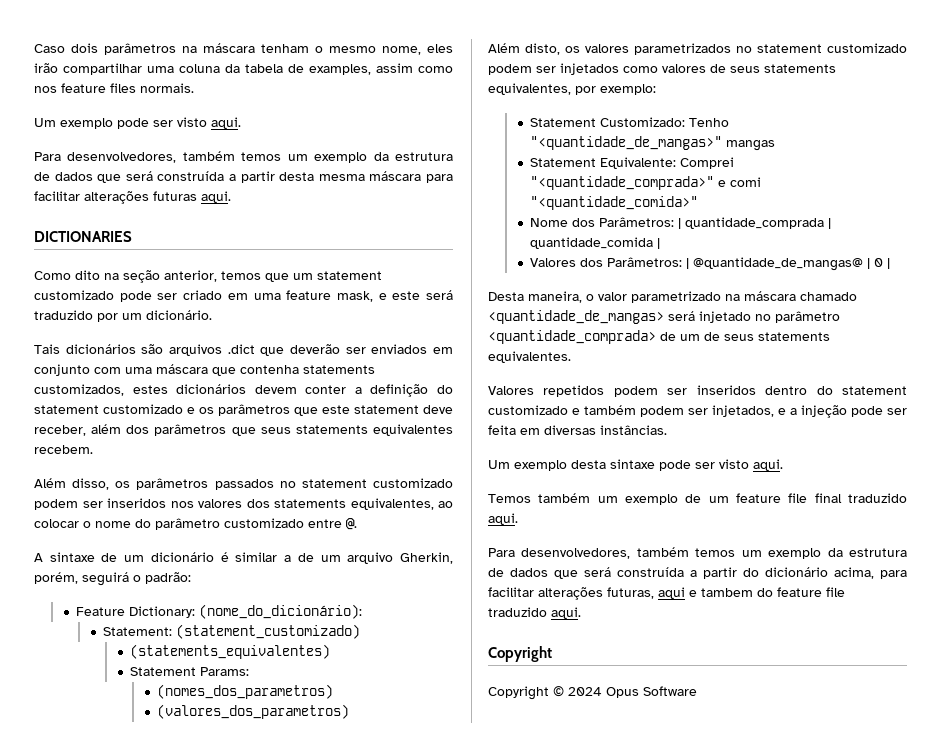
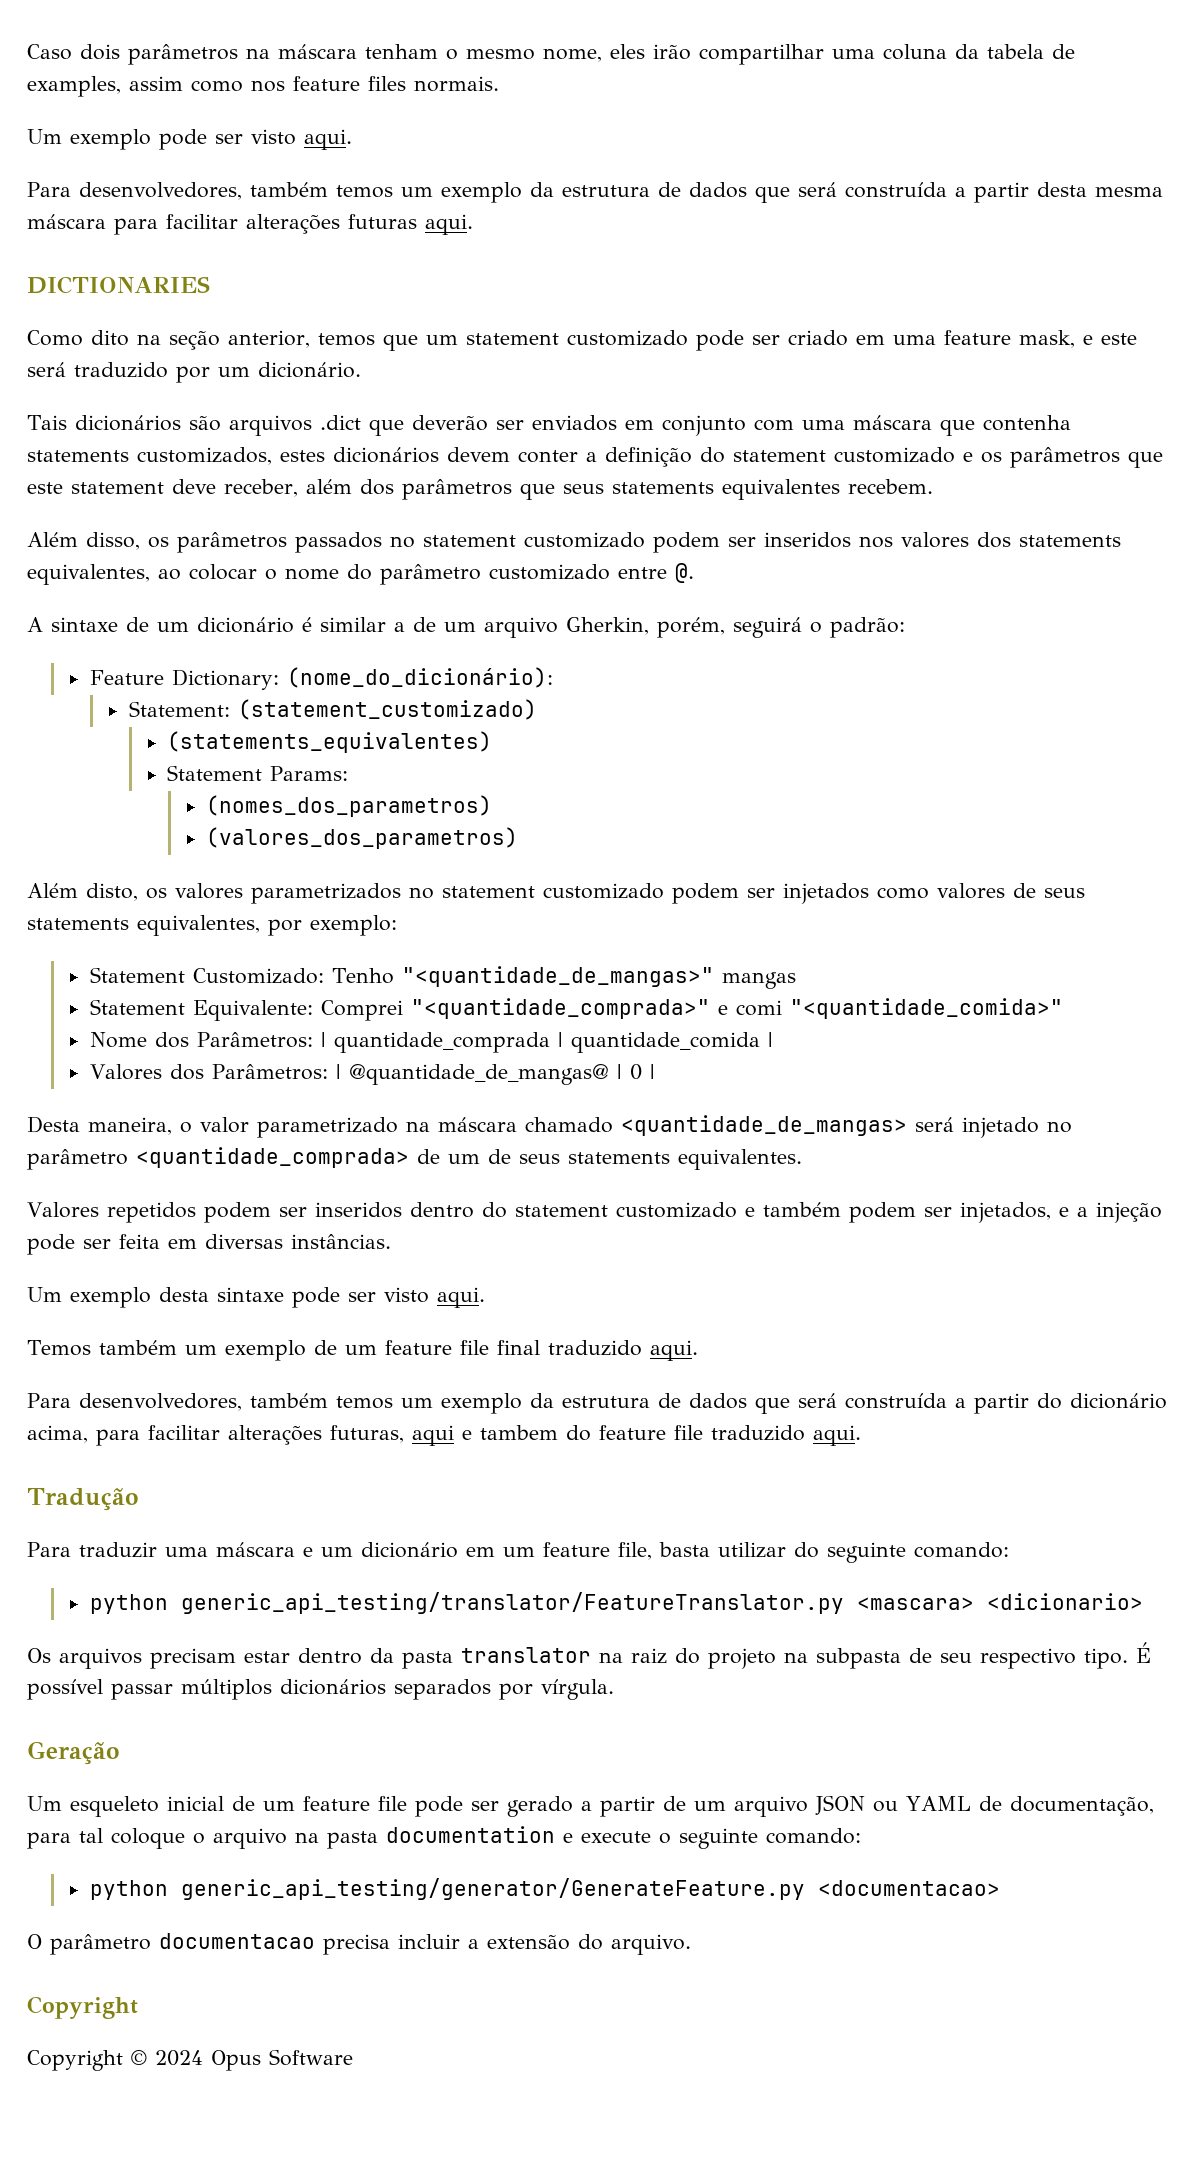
(581, 613) none -> [27,1488,138,1511] [27,1542,1009,1563] [89,1592,1143,1614] [27,1642,1151,1669] [27,1679,614,1700] [27,1741,119,1765] [27,1795,1154,1817] [27,1826,861,1849] [89,1878,1000,1900] [27,1933,691,1955] // Tradução // Para traduzir uma máscara e um dicionário em um feature file, basta utilizar do seguinte comando: // python generic_api_testing/translator/FeatureTranslator.py <mascara> <dicionario> // Os arquivos precisam estar dentro da pasta translator na raiz do projeto na subpasta de seu respectivo tipo. É possível passar múltiplos dicionários separados por vírgula. // Geração // Um esqueleto inicial de um feature file pode ser gerado a partir de um arquivo JSON ou YAML de documentação, para tal coloque o arquivo na pasta documentation e execute o seguinte comando: // python generic_api_testing/generator/GenerateFeature.py <documentacao> // O parâmetro documentacao precisa incluir a extensão do arquivo.

